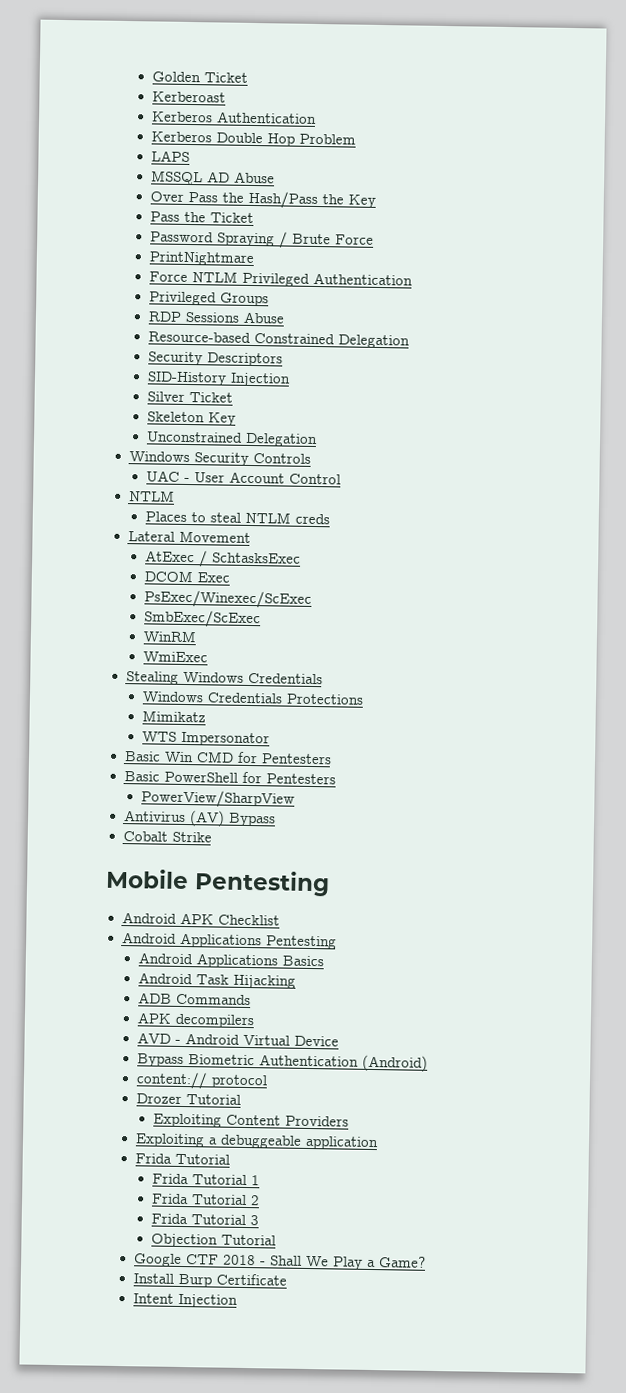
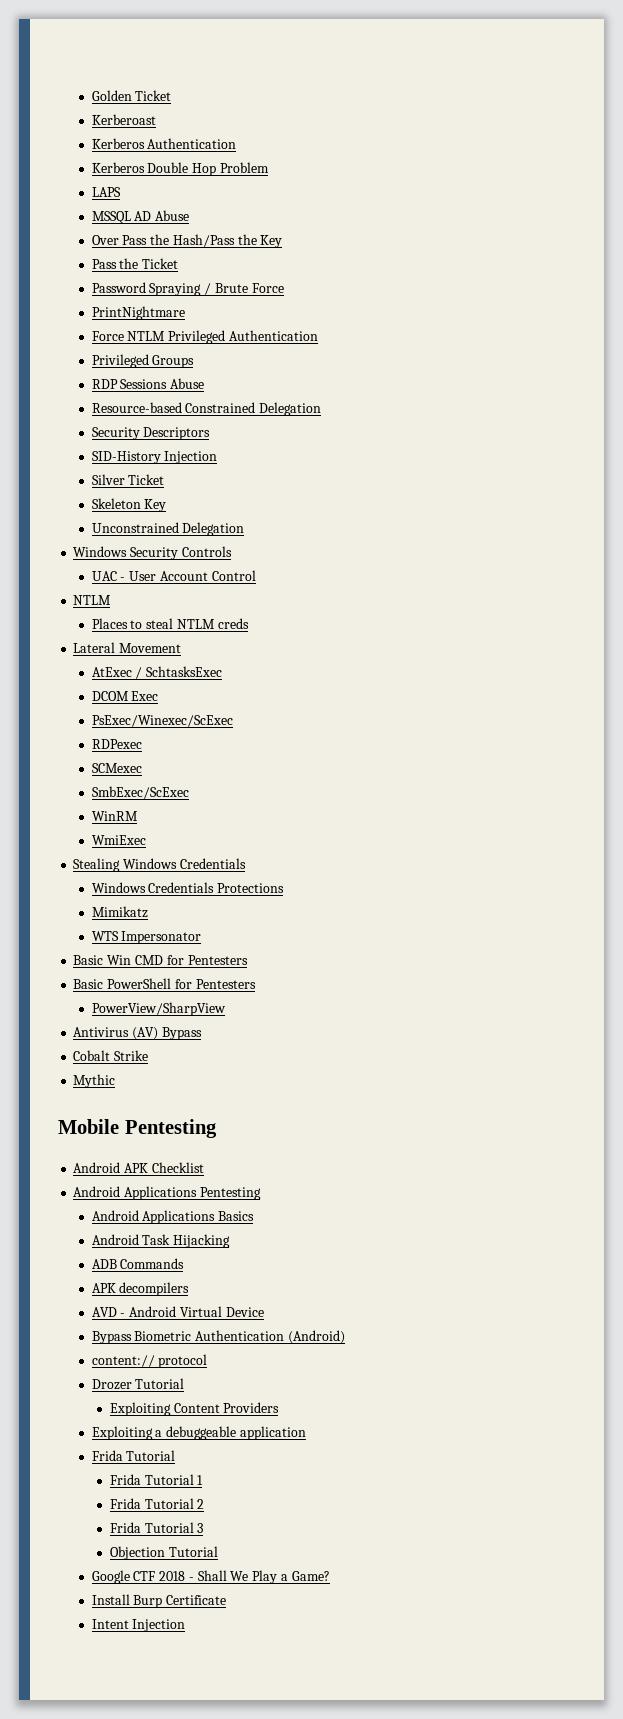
(312, 599) none -> [91,739,142,749] [91,763,142,773] // RDPexec // SCMexec
(212, 837) none -> [73,1074,116,1088] // Mythic

